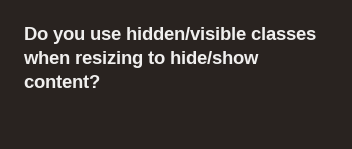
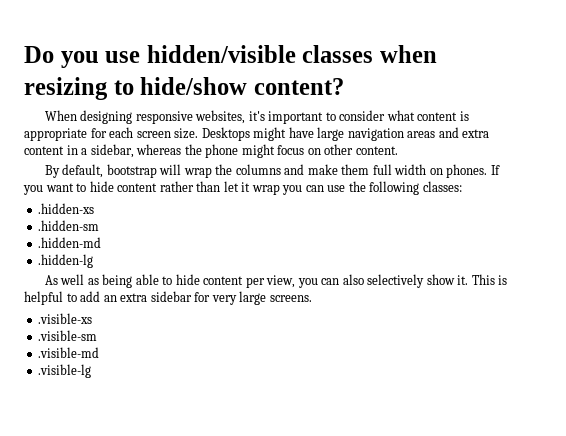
(100, 81) none -> [44,110,469,124] [24,127,490,141] [24,144,398,158] [44,164,500,178] [23,181,462,195] [38,203,95,214] [38,220,100,231] [38,237,102,248] [38,254,94,268] [44,274,508,288] [24,291,312,305] [38,313,93,324] [38,330,98,341] [38,347,100,358] [38,364,92,378] // When designing responsive websites, it's important to consider what content is appropriate for each screen size. Desktops might have large navigation areas and extra content in a sidebar, whereas the phone might focus on other content. // By default, bootstrap will wrap the columns and make them full width on phones. If you want to hide content rather than let it wrap you can use the following classes: // .hidden-xs // .hidden-sm // .hidden-md // .hidden-lg // As well as being able to hide content per view, you can also selectively show it. This is helpful to add an extra sidebar for very large screens. // .visible-xs // .visible-sm // .visible-md // .visible-lg

